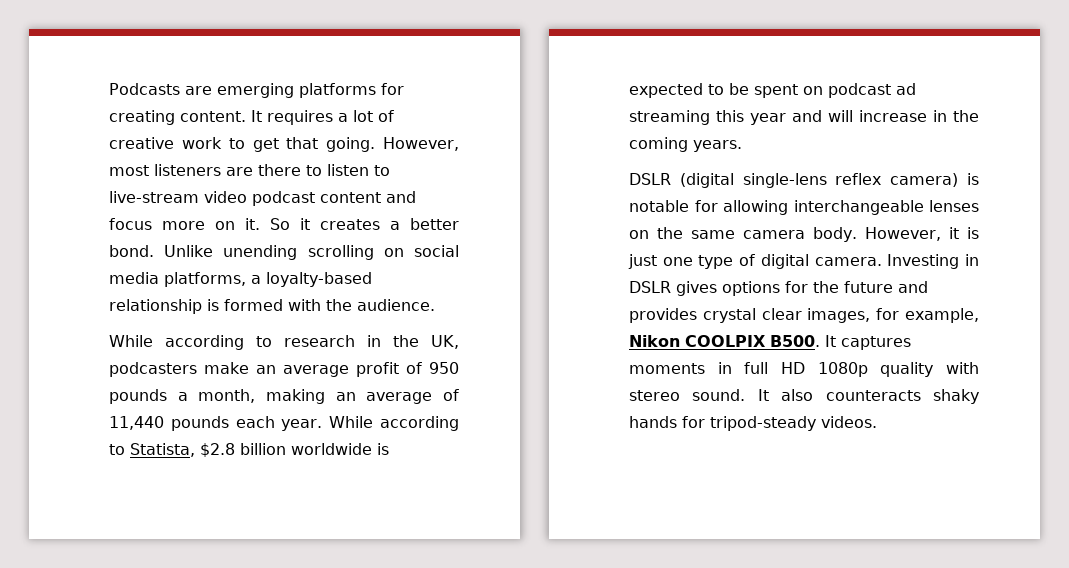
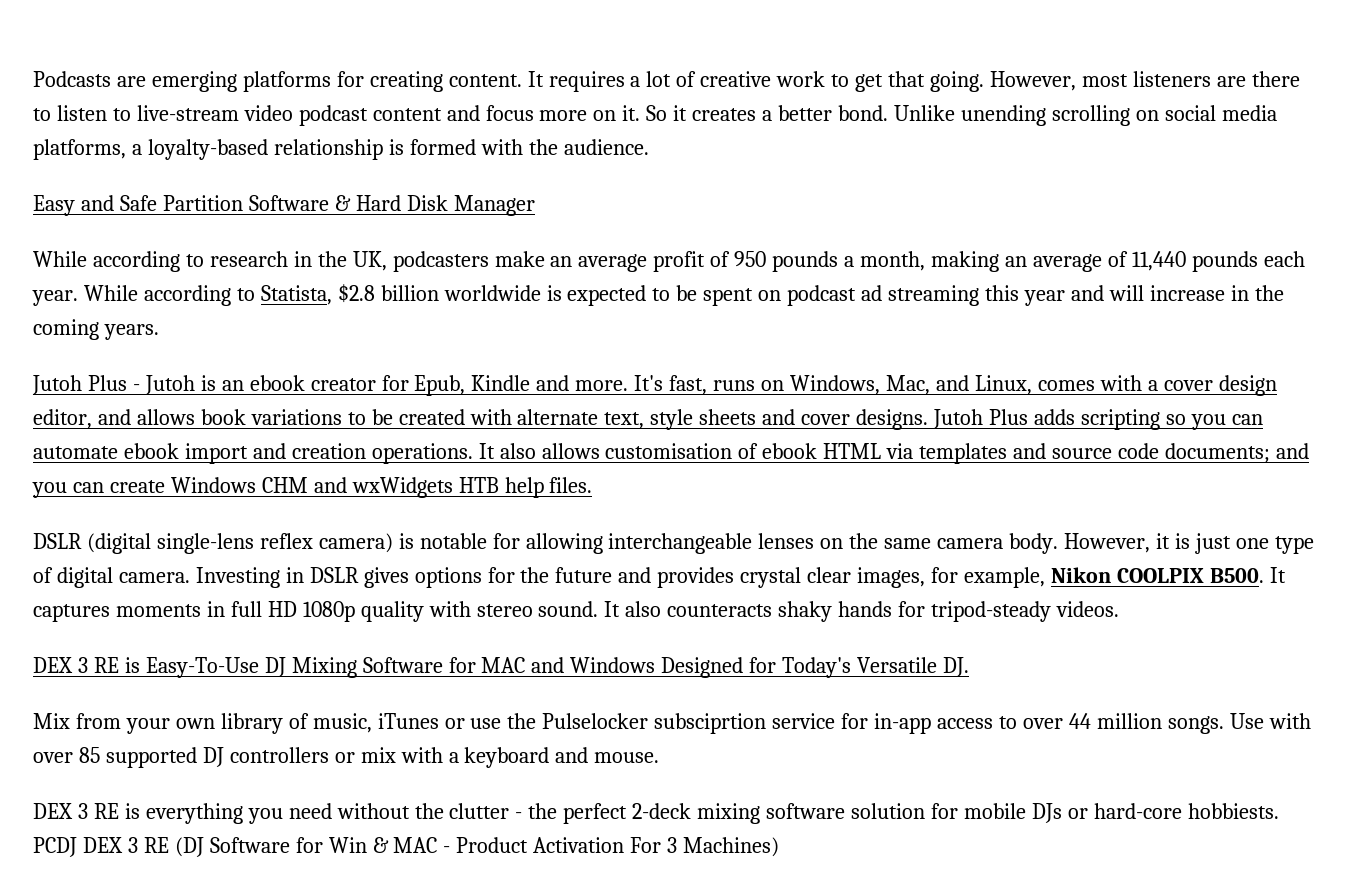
(435, 305) none -> [33,195,535,216] // Easy and Safe Partition Software & Hard Disk Manager
(742, 146) none -> [32,375,1277,396] [33,409,1263,430] [33,443,1309,464] [32,477,593,498] // Jutoh Plus - Jutoh is an ebook creator for Epub, Kindle and more. It's fast, runs on Windows, Mac, and Linux, comes with a cover design editor, and allows book variations to be created with alternate text, style sheets and cover designs. Jutoh Plus adds scripting so you can automate ebook import and creation operations. It also allows customisation of ebook HTML via templates and source code documents; and you can create Windows CHM and wxWidgets HTB help files.
(877, 422) none -> [33,657,970,678] [33,713,1311,734] [33,747,660,768] [33,803,1279,824] [33,837,780,857] // DEX 3 RE is Easy-To-Use DJ Mixing Software for MAC and Windows Designed for Today's Versatile DJ. // Mix from your own library of music, iTunes or use the Pulselocker subsciprtion service for in-app access to over 44 million songs. Use with over 85 supported DJ controllers or mix with a keyboard and mouse. // DEX 3 RE is everything you need without the clutter - the perfect 2-deck mixing software solution for mobile DJs or hard-core hobbiests. PCDJ DEX 3 RE (DJ Software for Win & MAC - Product Activation For 3 Machines)

